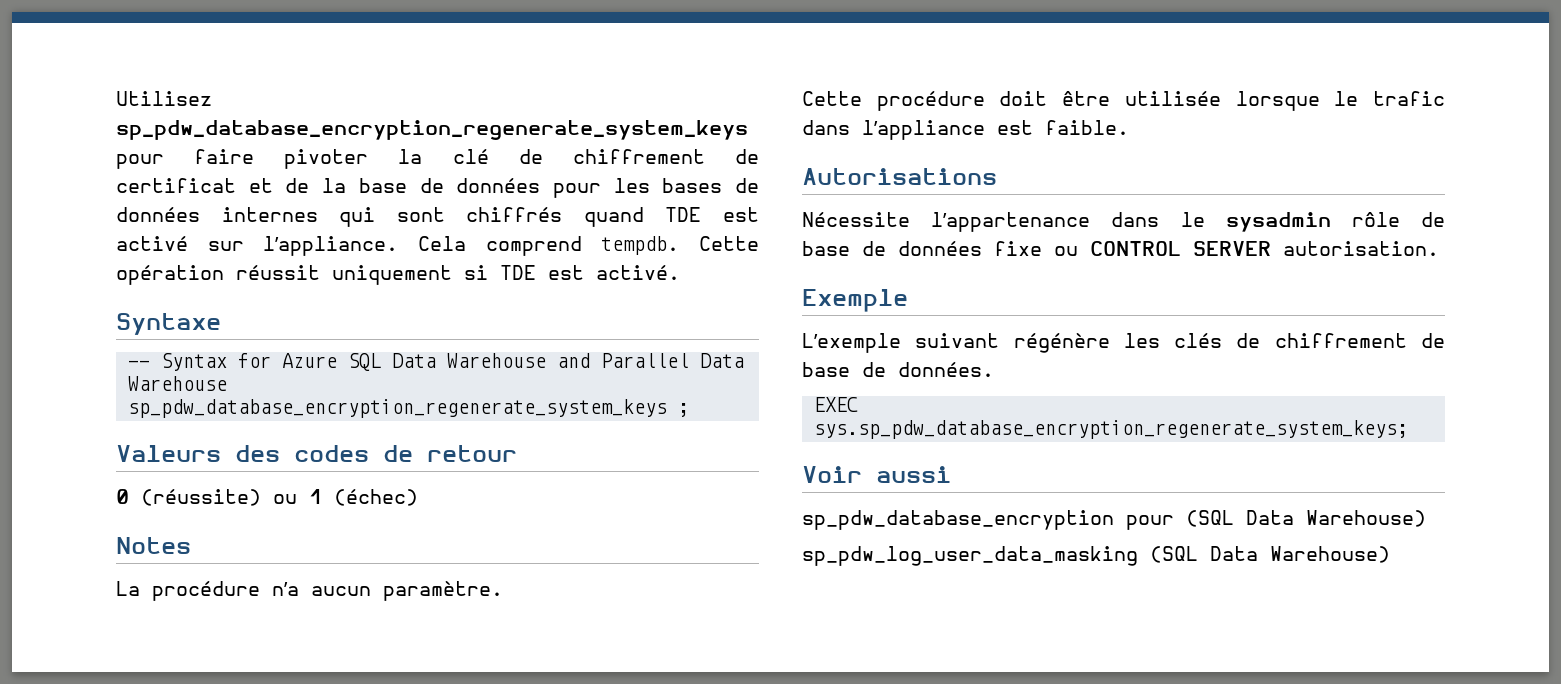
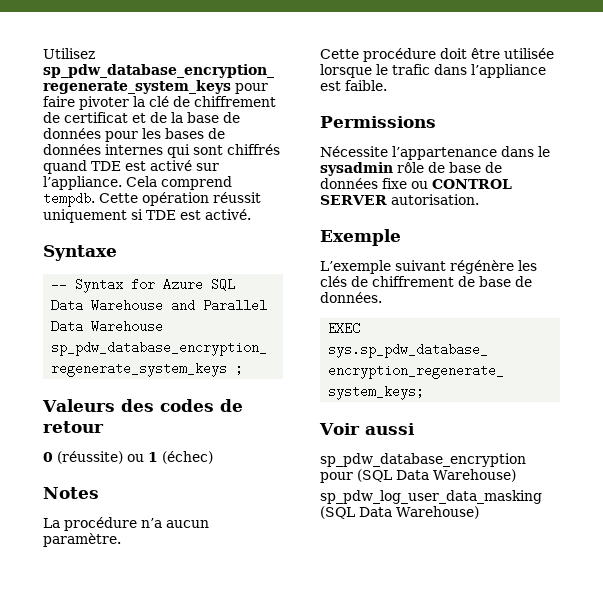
[802,168,997,185] Autorisations -> [320,116,436,128] Permissions

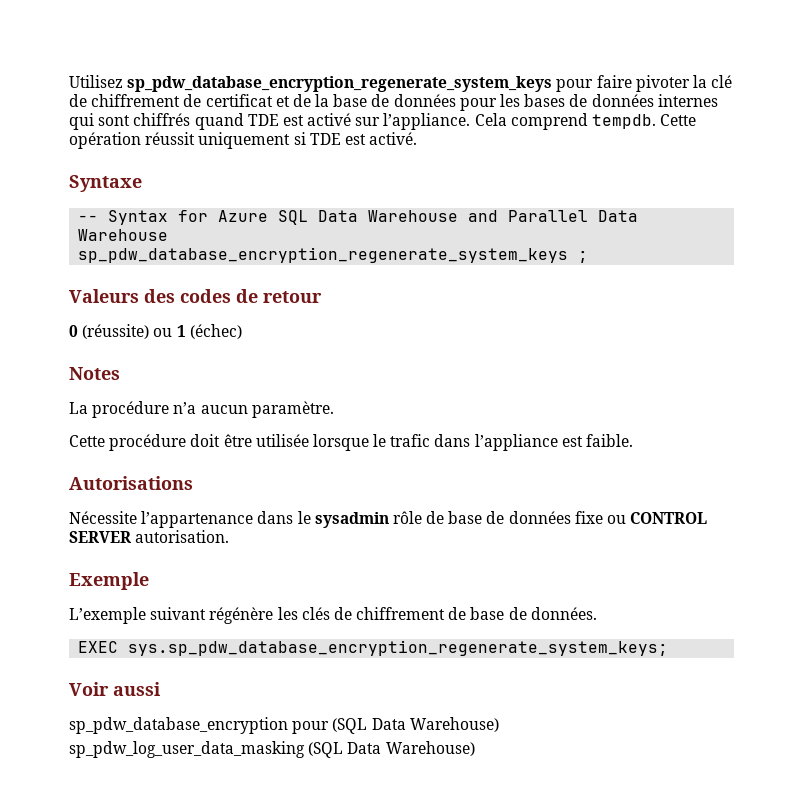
[320,116,436,128] Permissions -> [69,476,193,490] Autorisations

